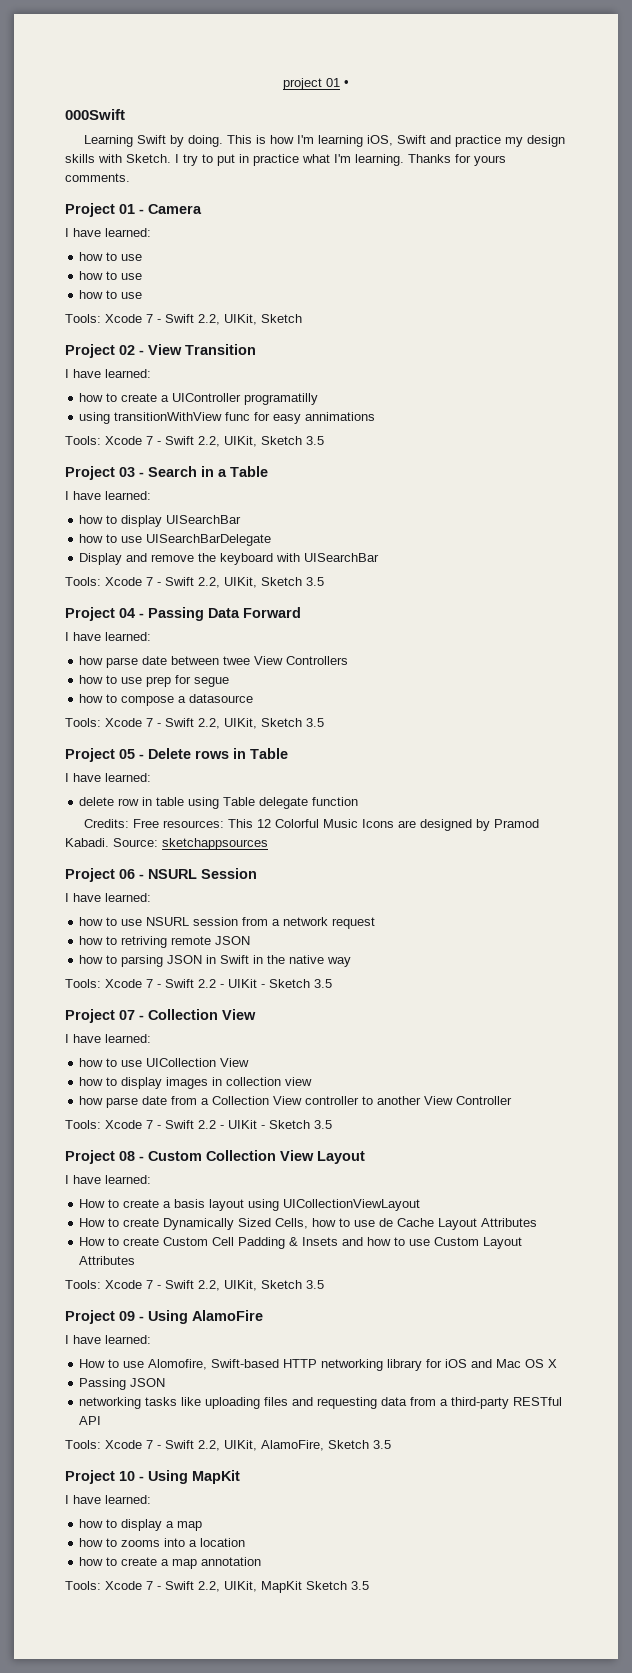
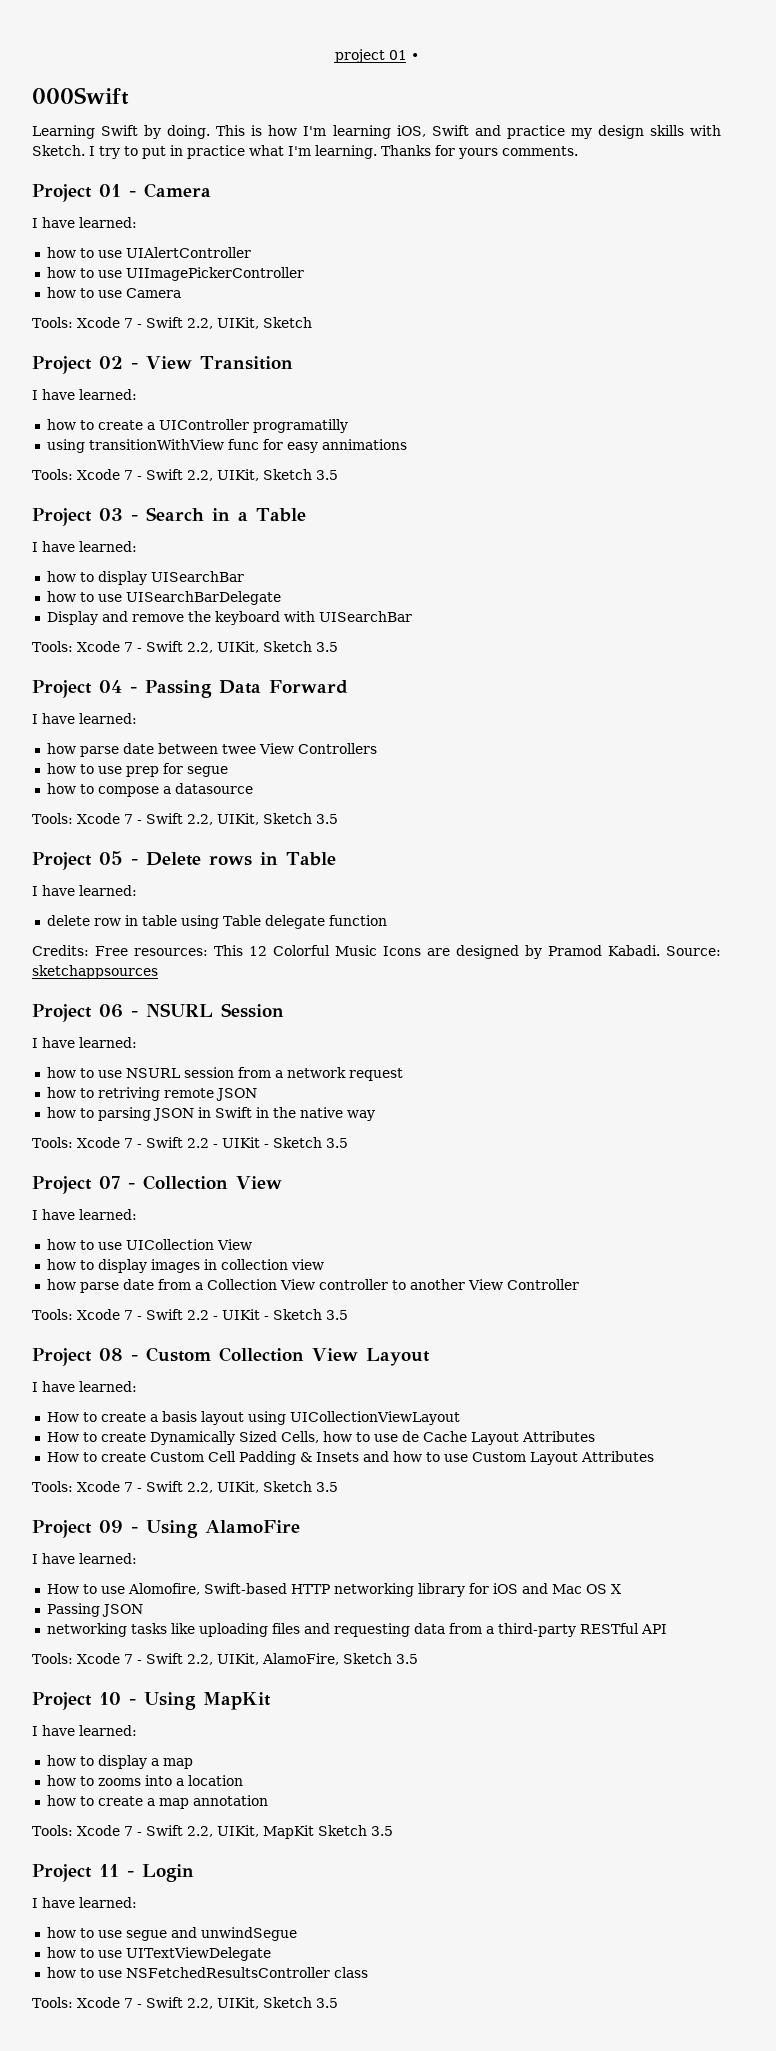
[79,271,143,280] [79,290,143,299] // how to use // how to use -> [125,247,251,258] [46,267,304,281] [46,287,181,298] UIAlertController // how to use UIImagePickerController // how to use Camera
(369, 1585) none -> [32,1864,194,1882] [32,1897,137,1908] [46,1927,297,1941] [46,1947,271,1961] [46,1967,368,1978] [32,1997,338,2009] // Project 11 - Login // I have learned: // how to use segue and unwindSegue // how to use UITextViewDelegate // how to use NSFetchedResultsController class // Tools: Xcode 7 - Swift 2.2, UIKit, Sketch 3.5

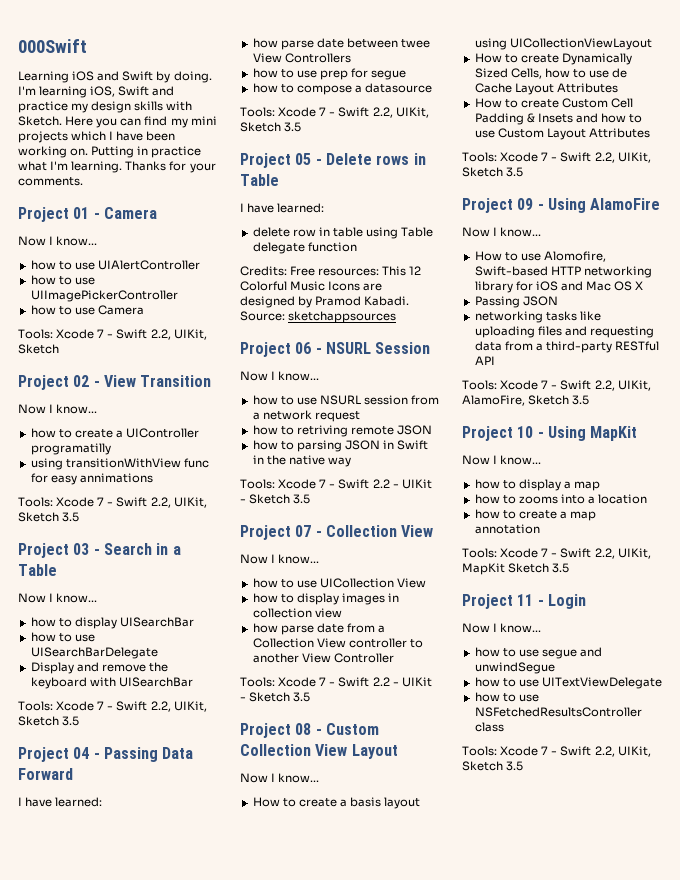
[334,49,419,63] project 01 • // -> (18, 46) none
(95, 132) none -> [72,71,120,81] iOS and
[216,125,298,136] This is how -> (212, 77) none
[89,146,166,159] I try to put -> [65,116,217,128] [18,131,176,143] [18,146,135,158] Here you can find my mini projects which I have been working on. Putting
[458,148,498,159] yours -> [189,163,216,173] your
[32,217,137,228] I have learned: -> [18,236,98,246] Now I know...
[32,389,137,400] I have learned: -> [18,404,98,414] Now I know...
[32,541,137,552] I have learned: -> [18,593,98,603] Now I know...
[32,1037,137,1048] I have learned: -> [240,371,320,381] Now I know...
[32,1209,137,1220] I have learned: -> [240,554,320,564] Now I know...
[32,1381,137,1392] I have learned: -> [240,773,320,783] Now I know...
[32,1553,137,1564] I have learned: -> [462,227,542,237] Now I know...
[32,1725,137,1736] I have learned: -> [462,455,542,465] Now I know...
[32,1897,137,1908] I have learned: -> [462,623,542,633] Now I know...

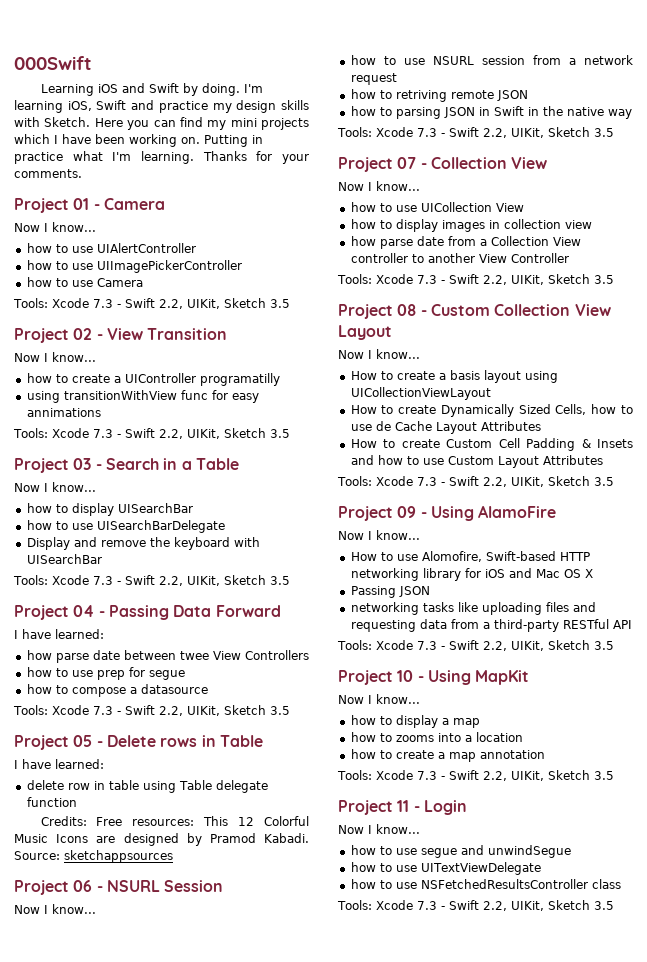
[97,329,207,340] [18,344,59,354] 7 - Swift 2.2, UIKit, Sketch -> [92,298,290,309] 7.3 - Swift 2.2, UIKit, Sketch 3.5
[97,497,105,506] 7 -> [92,429,113,438] 7.3
[97,701,105,710] 7 -> [92,576,113,585] 7.3
[319,107,327,116] 7 -> [92,706,113,715] 7.3
[319,479,432,489] [240,499,246,503] 7 - Swift 2.2 - UIKit - -> [416,127,544,138] 7.3 - Swift 2.2, UIKit,
[319,677,432,687] [240,697,246,701] 7 - Swift 2.2 - UIKit - -> [416,274,544,285] 7.3 - Swift 2.2, UIKit,
[541,152,549,161] 7 -> [416,477,437,486] 7.3
[541,380,651,391] [462,395,525,406] 7 - Swift 2.2, UIKit, AlamoFire, -> [416,640,544,651] 7.3 - Swift 2.2, UIKit,
[541,548,651,559] [462,563,505,575] 7 - Swift 2.2, UIKit, MapKit -> [416,770,544,781] 7.3 - Swift 2.2, UIKit,
[541,746,549,755] 7 -> [416,901,437,910] 7.3

